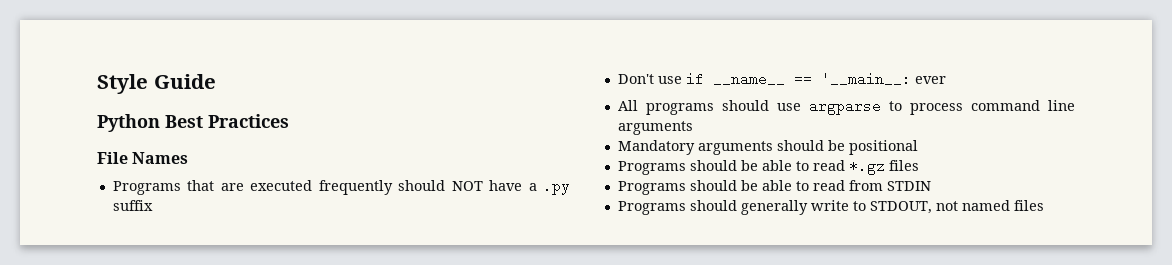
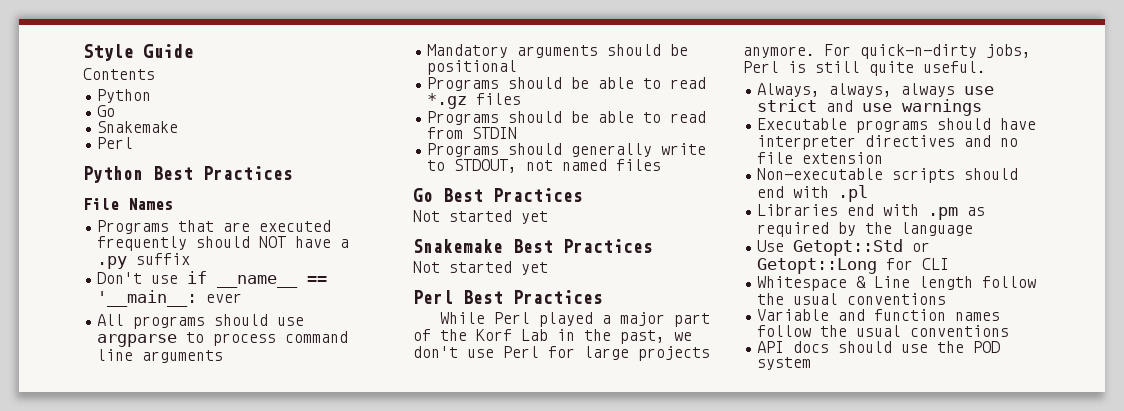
(216, 81) none -> [83,68,155,80] [97,89,152,103] [97,105,116,117] [97,121,179,133] [97,137,134,149] // Contents // Python // Go // Snakemake // Perl
(1044, 205) none -> [413,188,583,202] [413,210,548,224] [413,239,653,253] [413,261,548,275] [413,290,603,304] [439,312,710,327] [413,329,692,344] [413,346,710,361] [743,44,1031,59] [743,61,986,76] [757,83,995,97] [757,99,983,116] [757,118,1037,133] [757,135,1019,150] [757,152,884,164] [757,168,1019,183] [757,185,869,202] [757,204,986,220] [757,222,974,237] [757,239,931,256] [757,258,950,274] [757,276,1037,291] [757,293,947,305] [757,309,1001,321] [757,325,1010,337] [757,341,1001,353] [757,357,812,370] // Go Best Practices // Not started yet // Snakemake Best Practices // Not started yet // Perl Best Practices // While Perl played a major part of the Korf Lab in the past, we don't use Perl for large projects anymore. For quick-n-dirty jobs, Perl is still quite useful. // Always, always, always use strict and use warnings // Executable programs should have interpreter directives and no file extension // Non-executable scripts should end with .pl // Libraries end with .pm as required by the language // Use Getopt::Std or Getopt::Long for CLI // Whitespace & Line length follow the usual conventions // Variable and function names follow the usual conventions // API docs should use the POD system

